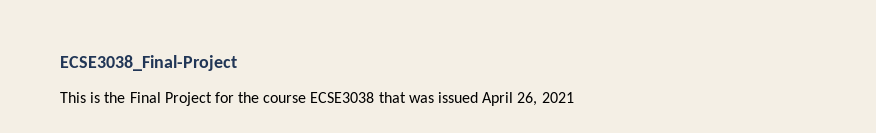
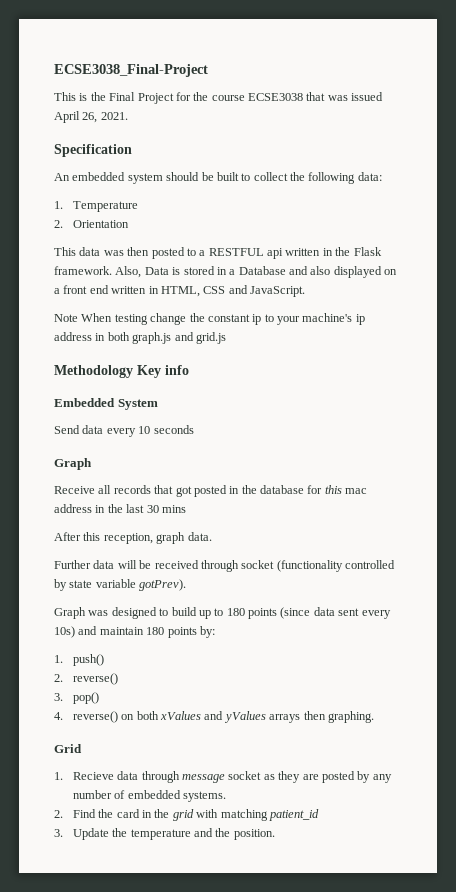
[541,92,574,103] 2021 -> [100,112,128,120] [54,144,132,157] [54,172,382,184] [54,201,138,212] [54,220,129,228] [54,247,382,259] [54,266,398,278] [54,285,305,297] [54,313,365,325] [54,332,226,344] [54,365,189,378] [54,398,158,410] [54,425,194,437] [54,458,92,470] [54,485,368,497] [54,504,186,513] [54,532,212,544] [54,560,395,572] [54,579,187,591] [54,607,391,619] [54,626,215,638] [54,654,104,666] [54,673,118,685] [54,692,99,704] [54,711,374,723] [54,744,82,753] [54,771,392,783] [72,790,227,802] [54,809,319,821] [54,828,275,840] 2021. // Specification // An embedded system should be built to collect the following data: // 1. Temperature // 2. Orientation // This data was then posted to a RESTFUL api written in the Flask framework. Also, Data is stored in a Database and also displayed on a front end written in HTML, CSS and JavaScript. // Note When testing change the constant ip to your machine's ip address in both graph.js and grid.js // Methodology Key info // Embedded System // Send data every 10 seconds // Graph // Receive all records that got posted in the database for this mac address in the last 30 mins // After this reception, graph data. // Further data will be received through socket (functionality controlled by state variable gotPrev). // Graph was designed to build up to 180 points (since data sent every 10s) and maintain 180 points by: // 1. push() // 2. reverse() // 3. pop() // 4. reverse() on both xValues and yValues arrays then graphing. // Grid // 1. Recieve data through message socket as they are posted by any number of embedded systems. // 2. Find the card in the grid with matching patient_id // 3. Update the temperature and the position.

